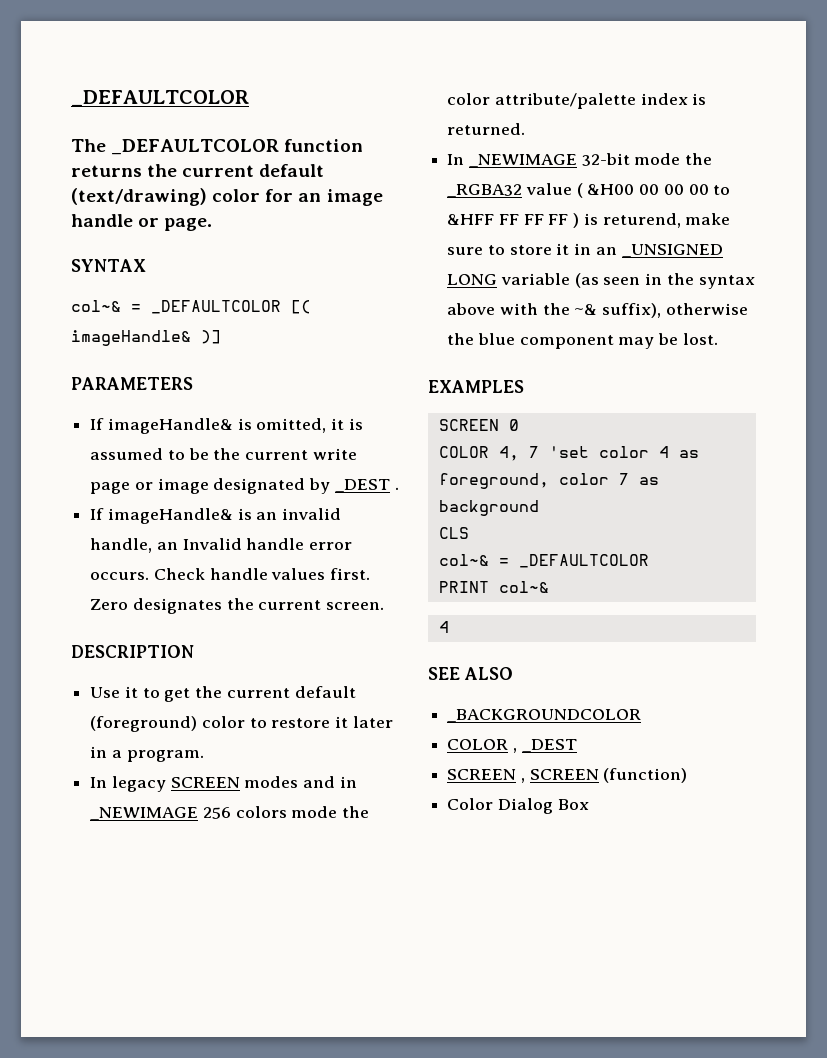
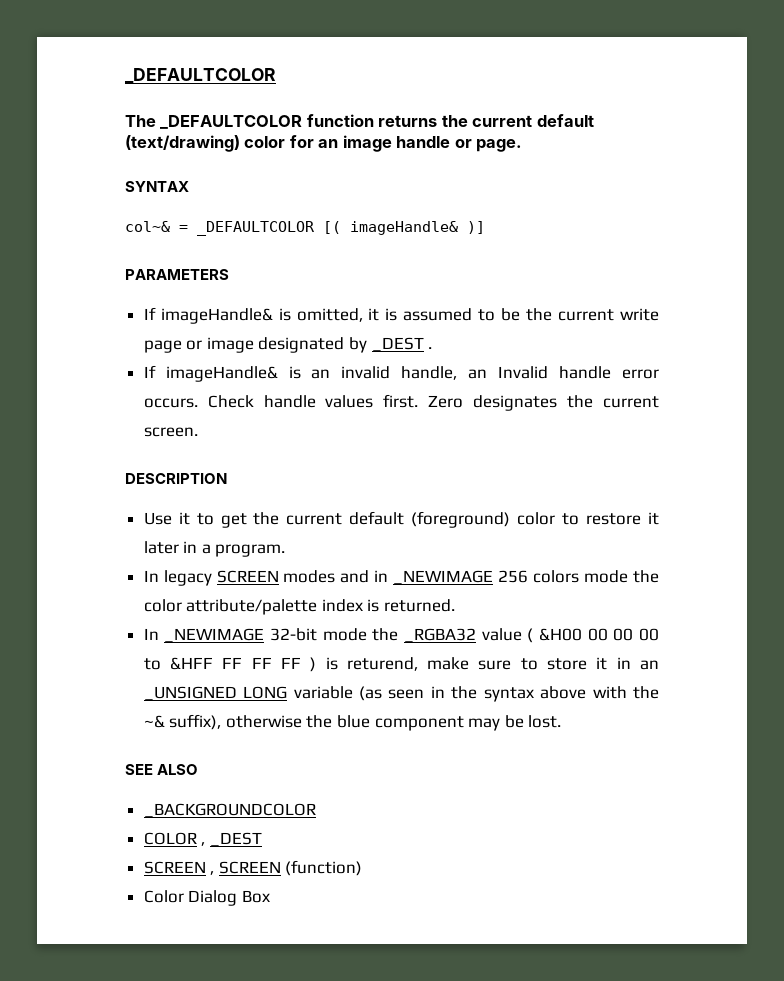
[428,380,524,393] [438,419,519,431] [438,446,699,461] [438,473,659,489] [438,500,539,516] [438,527,469,539] [438,554,649,568] [438,581,549,593] [438,621,449,633] // EXAMPLES // SCREEN 0 // COLOR 4, 7 'set color 4 as foreground, color 7 as background // CLS // col~& = _DEFAULTCOLOR // PRINT col~& // 4 -> (562, 721) none

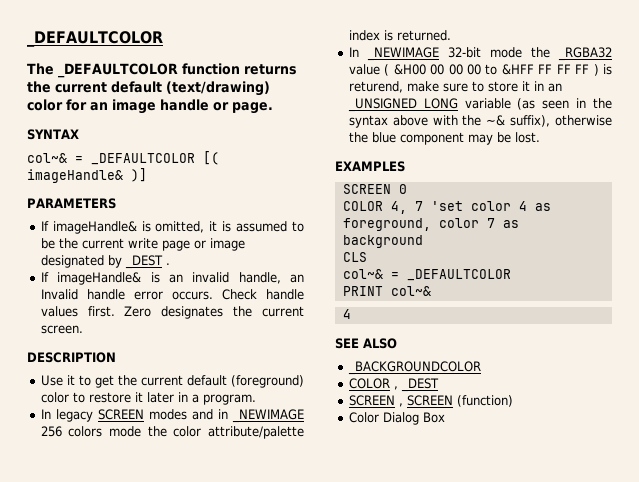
(562, 721) none -> [335,161,405,172] [342,184,407,194] [342,201,551,214] [342,218,519,231] [342,235,423,248] [342,252,367,262] [342,269,511,281] [342,286,431,296] [342,309,351,319] // EXAMPLES // SCREEN 0 // COLOR 4, 7 'set color 4 as foreground, color 7 as background // CLS // col~& = _DEFAULTCOLOR // PRINT col~& // 4

